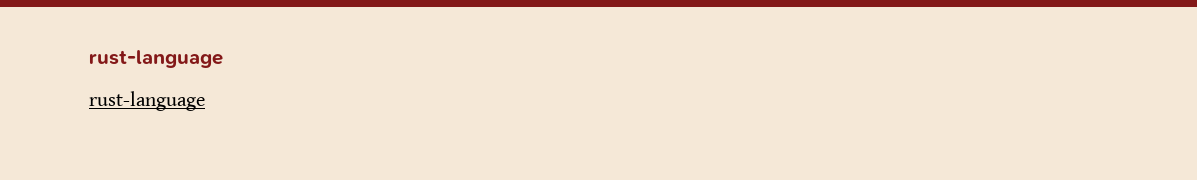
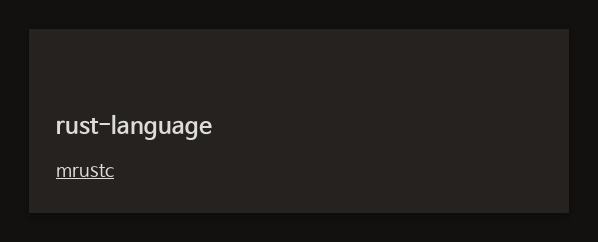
[89,91,205,111] rust-language -> [56,164,114,178] mrustc

